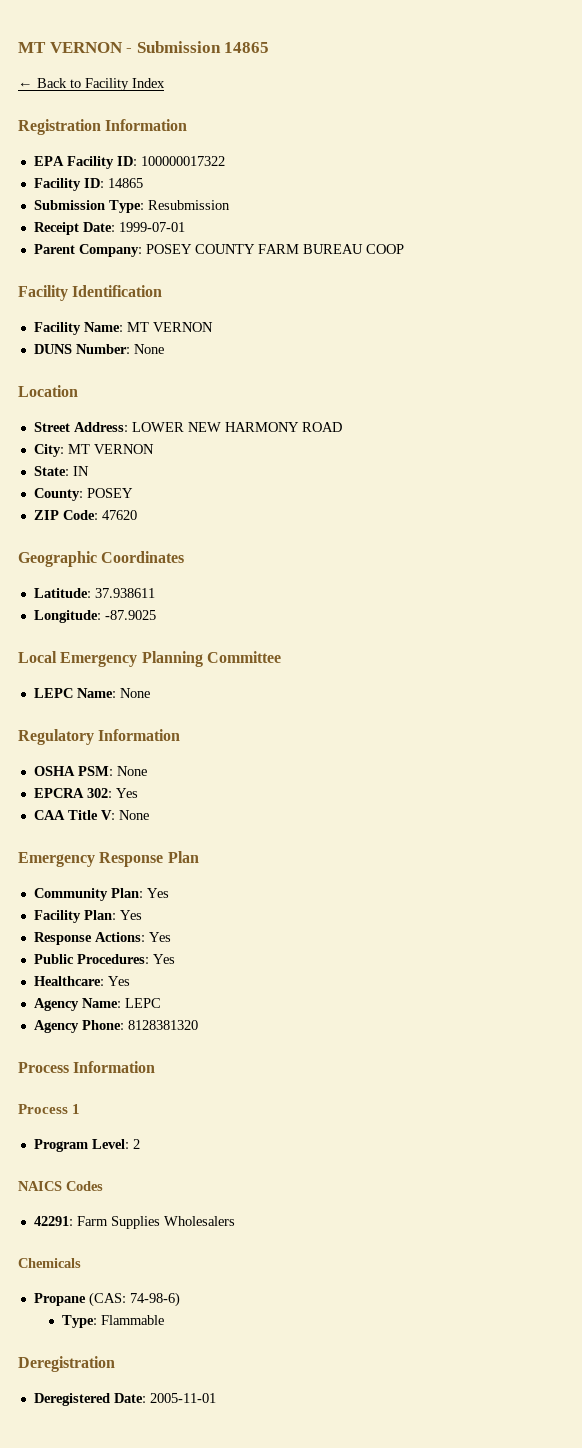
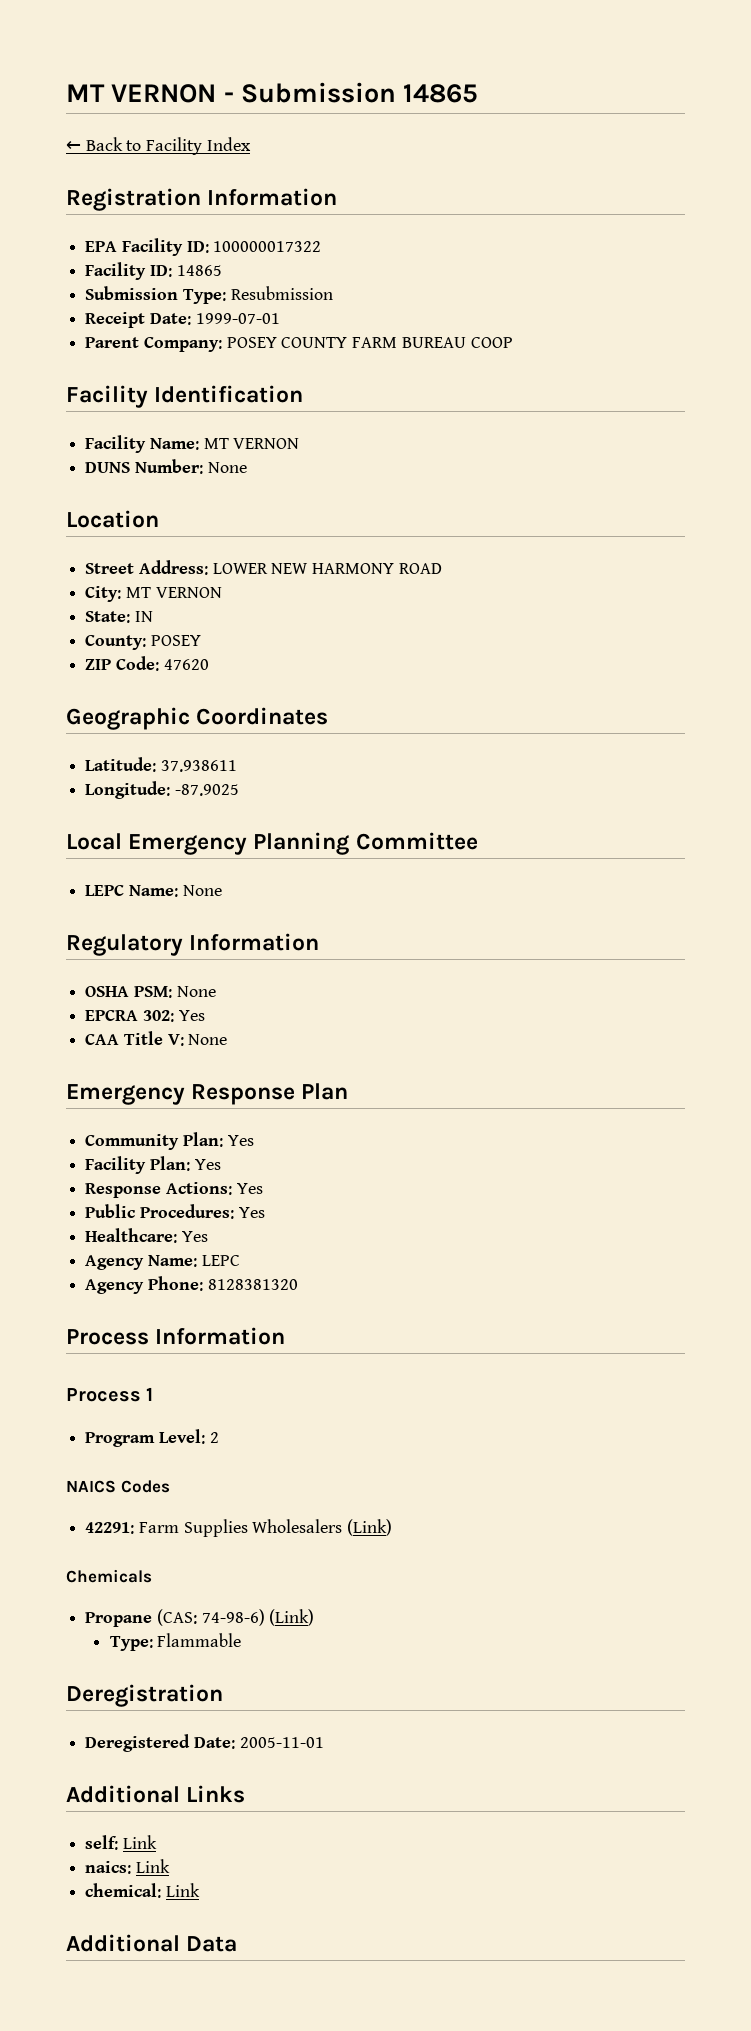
(235, 1221) none -> [347,1519,393,1536] (Link)
(180, 1299) none -> [269,1609,315,1626] (Link)
(216, 1398) none -> [66,1785,246,1803] [85,1835,157,1850] [85,1859,170,1874] [85,1883,200,1898] [66,1934,238,1952] // Additional Links // self: Link // naics: Link // chemical: Link // Additional Data

